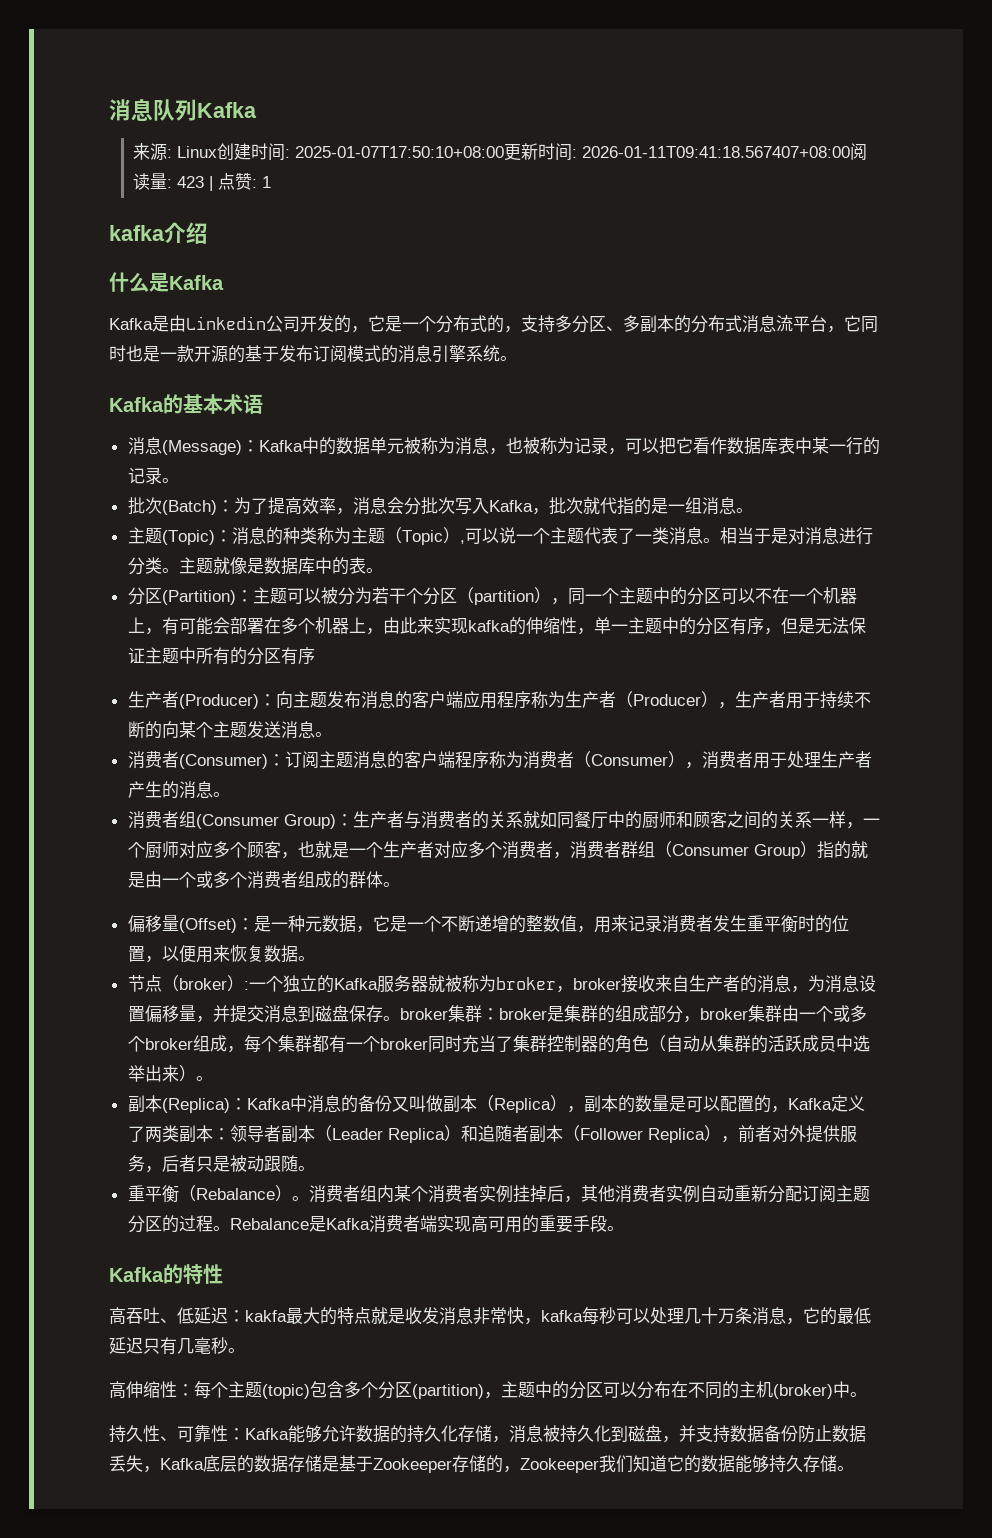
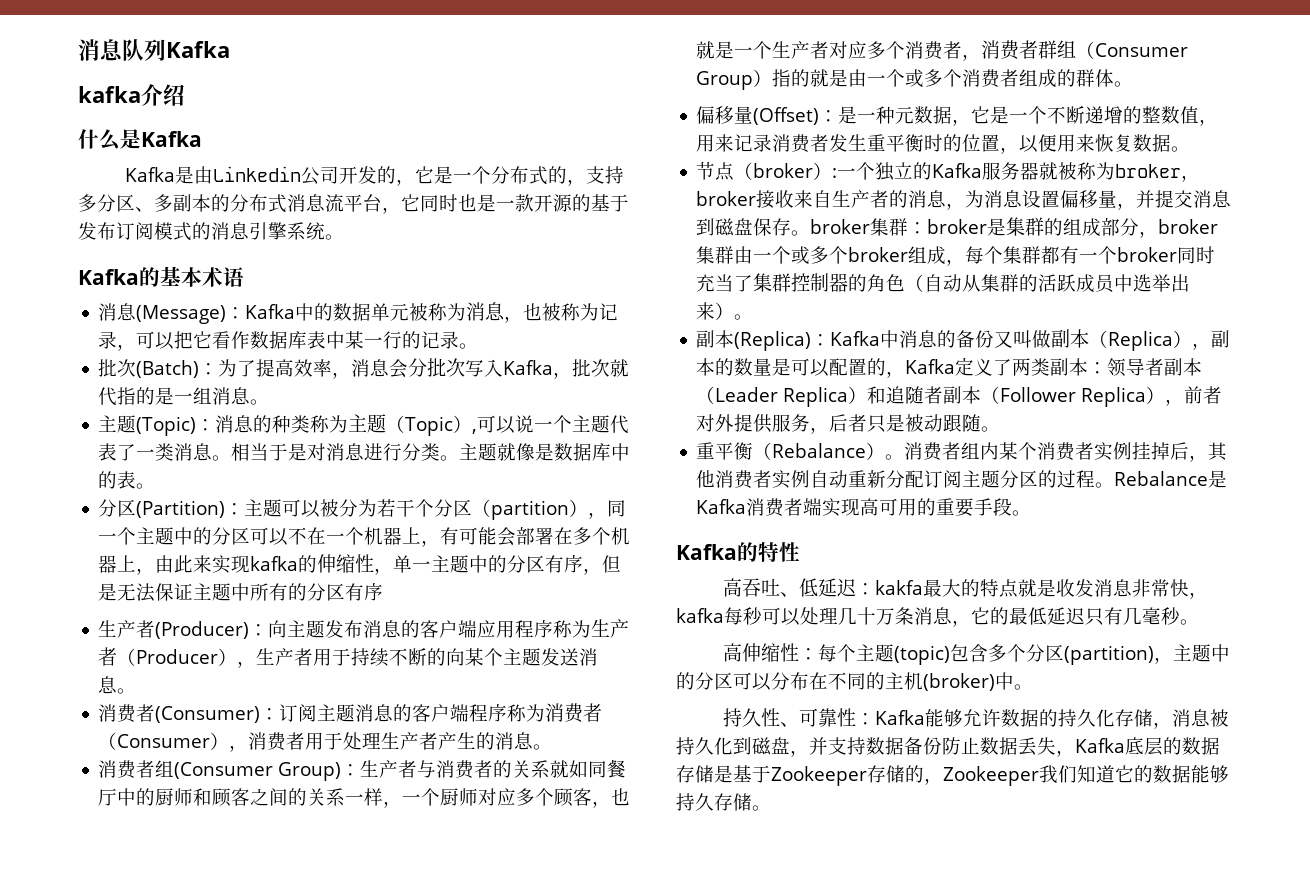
[132,143,867,161] [132,173,271,191] // 来源: Linux创建时间: 2025-01-07T17:50:10+08:00更新时间: 2026-01-11T09:41:18.567407+08:00阅读量: 423 | 点赞: 1 -> (230, 49) none

